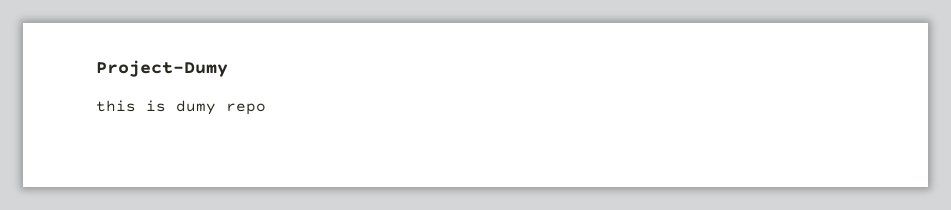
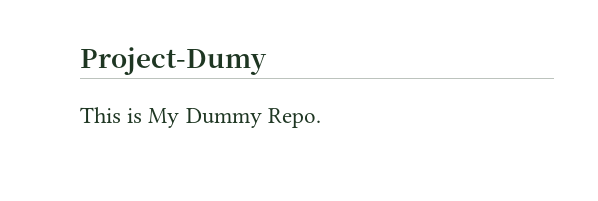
[96,100,266,115] this is dumy repo -> [80,107,321,128] This is My Dummy Repo.

